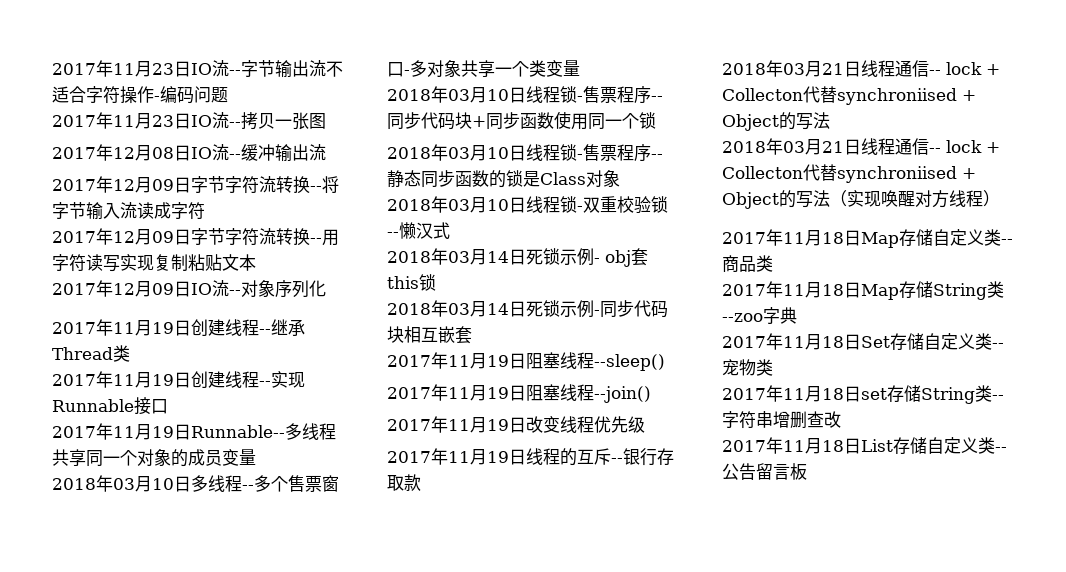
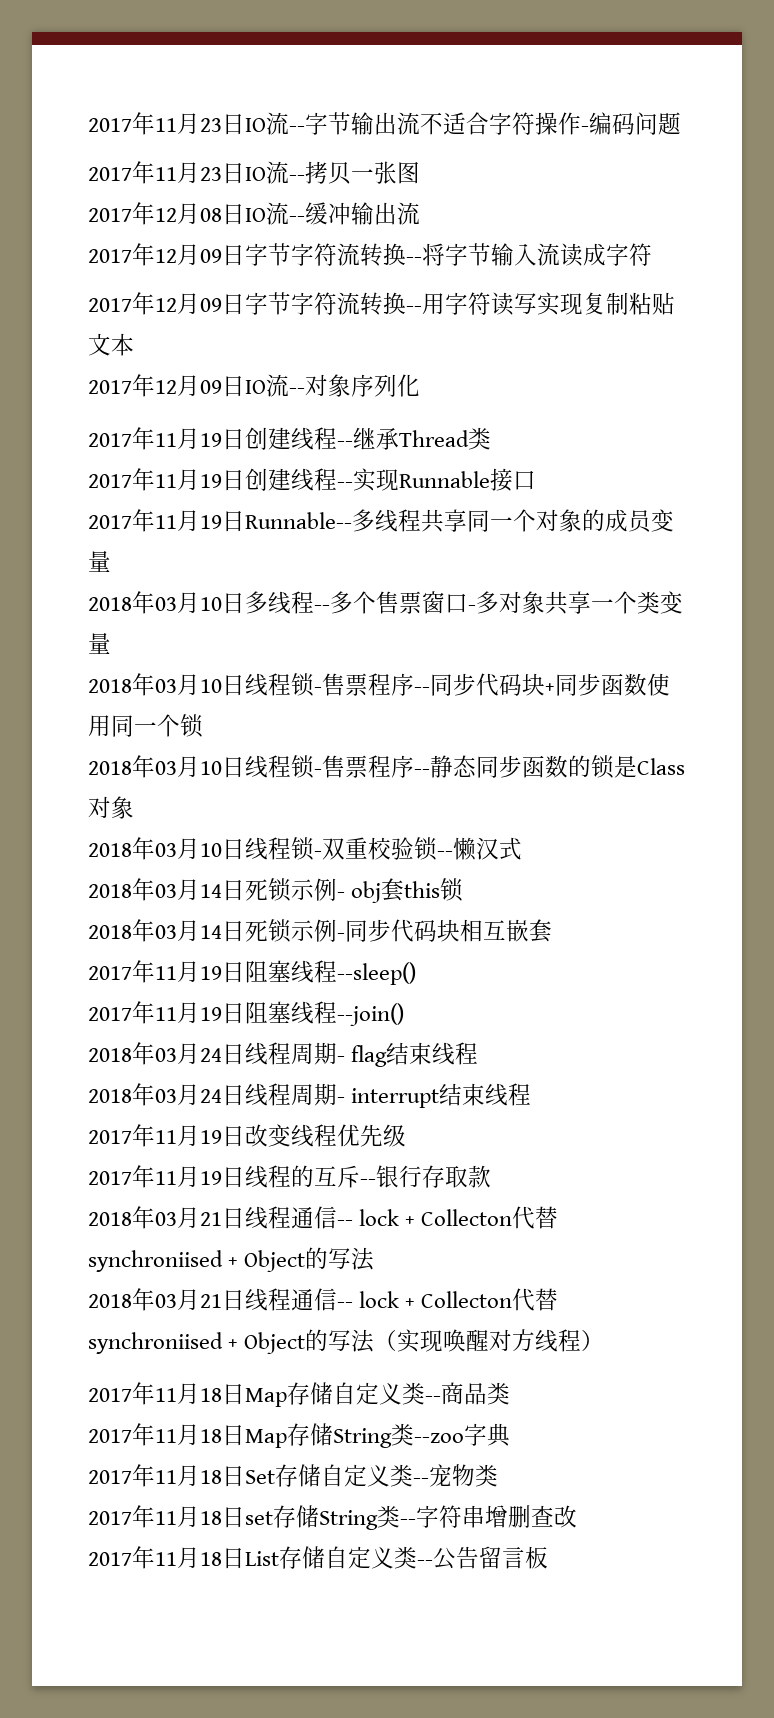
(651, 394) none -> [88,1042,479,1067] [88,1083,532,1108] // 2018年03月24日线程周期- flag结束线程 // 2018年03月24日线程周期- interrupt结束线程

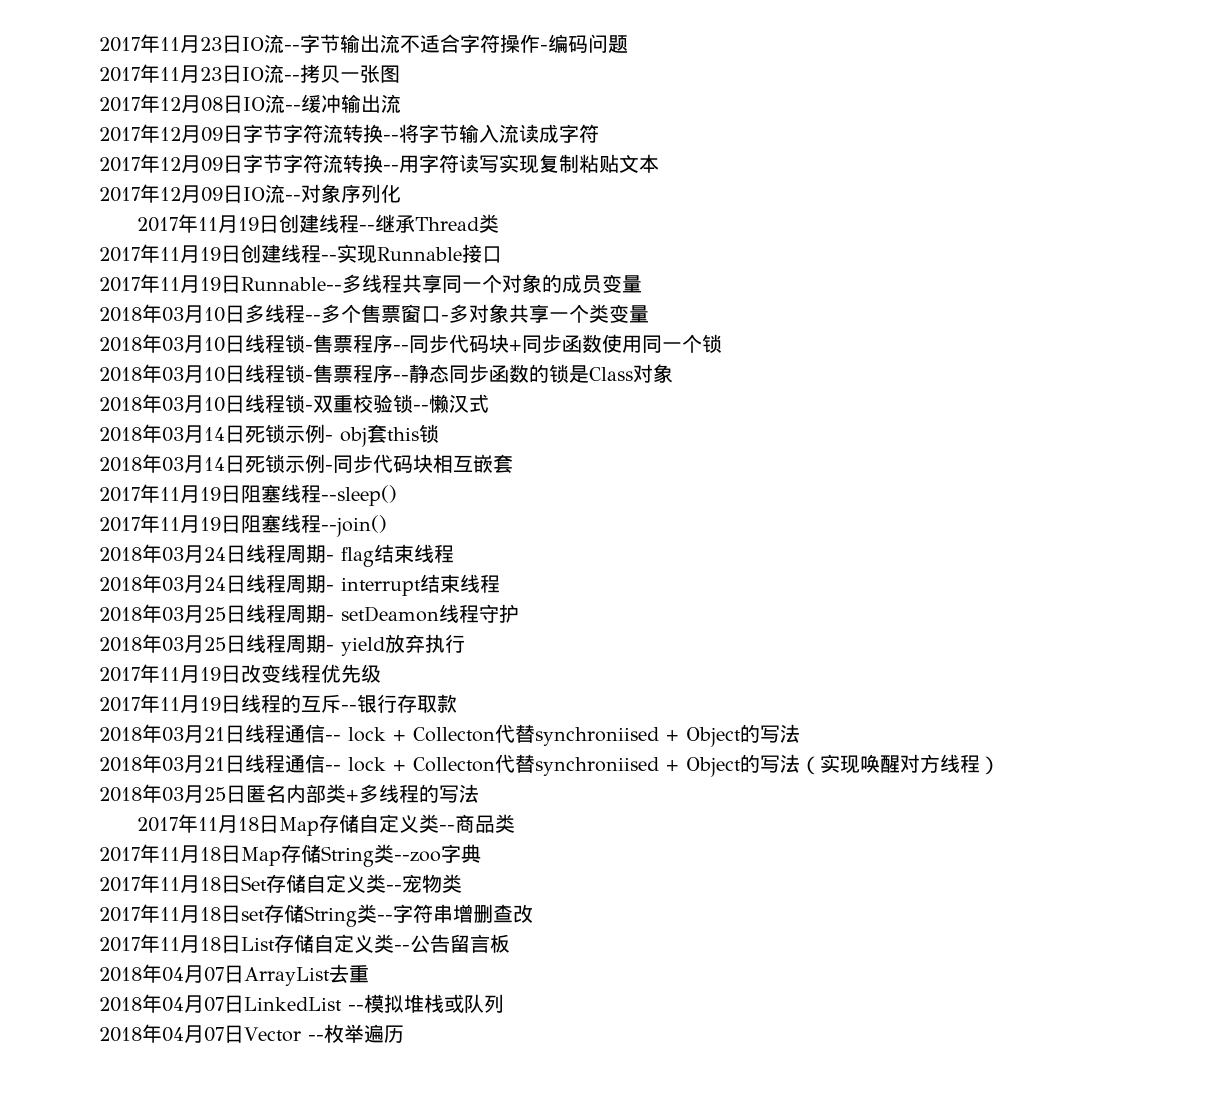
(532, 1094) none -> [99,604,519,623] [99,634,465,656] // 2018年03月25日线程周期- setDeamon线程守护 // 2018年03月25日线程周期- yield放弃执行
(605, 1340) none -> [99,784,479,803] // 2018年03月25日匿名内部类+多线程的写法
(548, 1557) none -> [99,964,369,986] [99,994,504,1013] [99,1024,404,1043] // 2018年04月07日ArrayList去重 // 2018年04月07日LinkedList --模拟堆栈或队列 // 2018年04月07日Vector --枚举遍历

